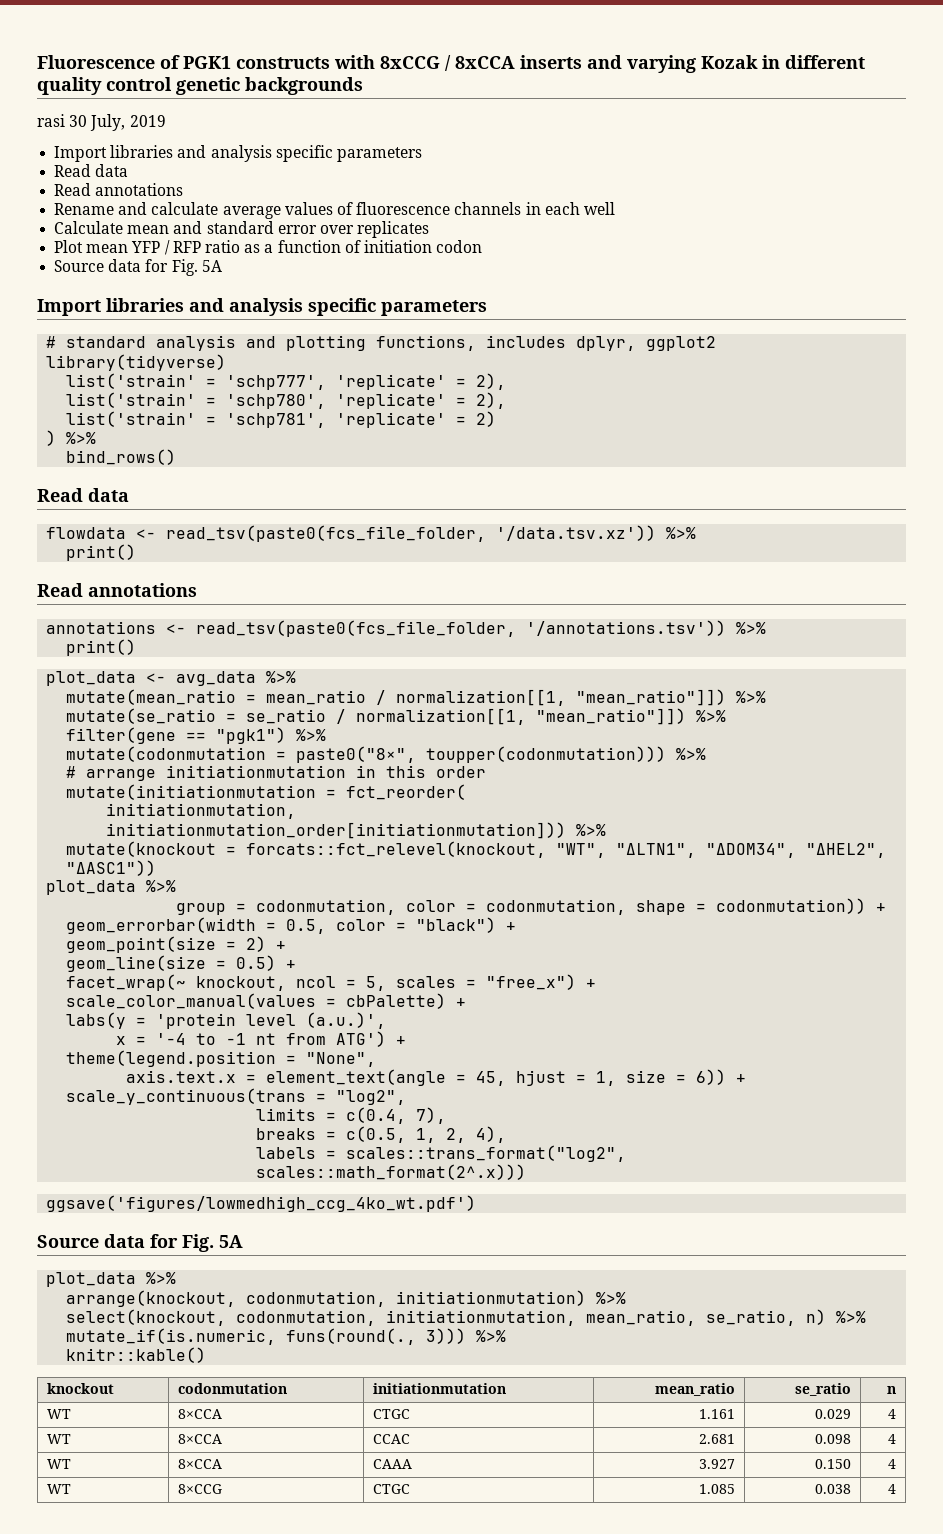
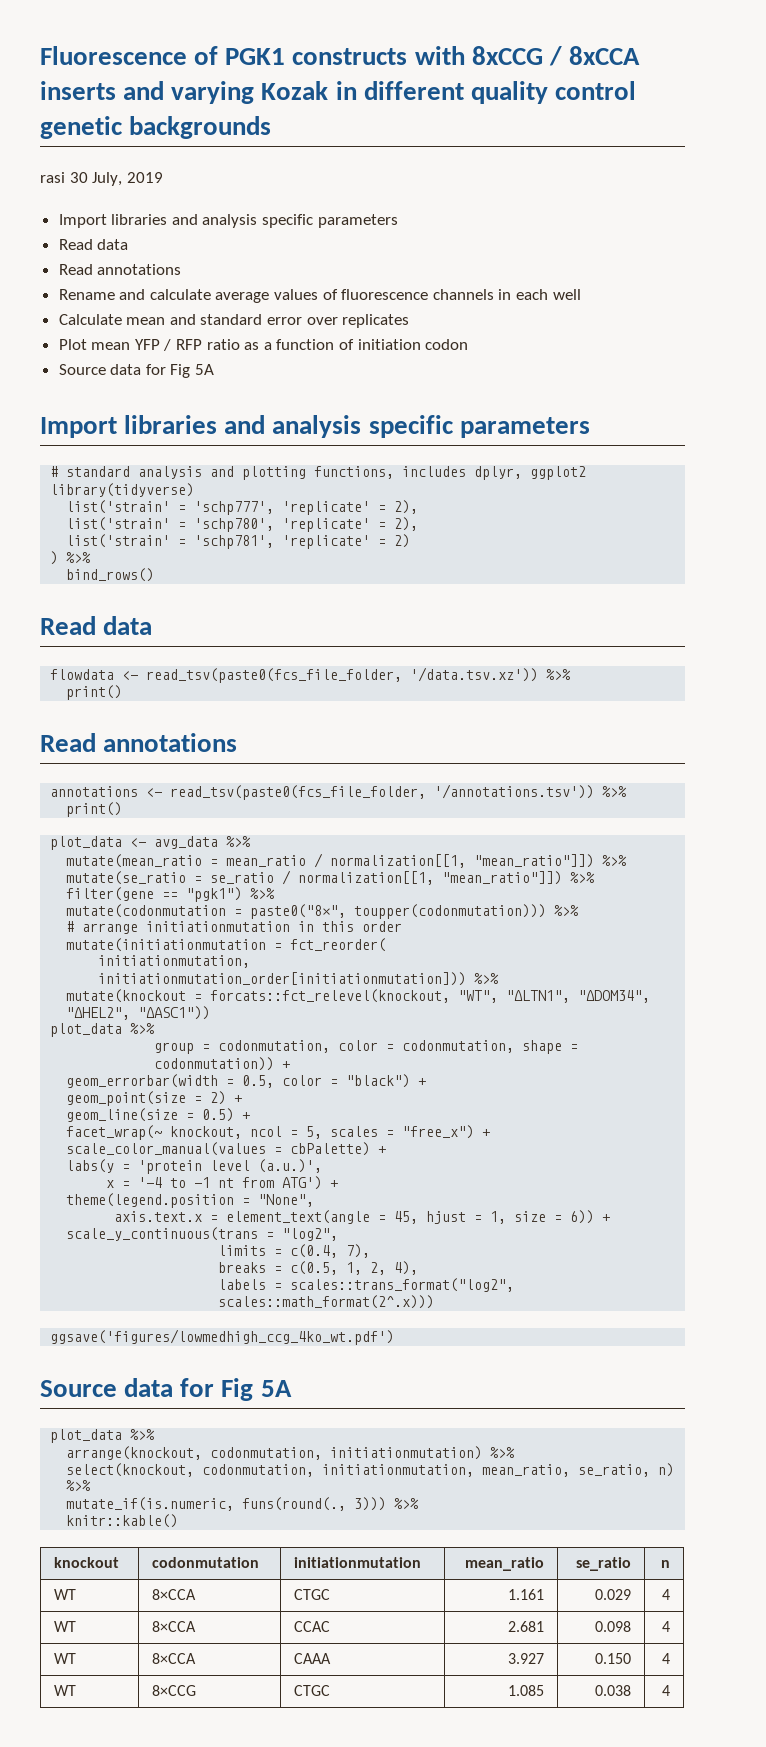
[171,259,198,276] Fig. -> [170,364,191,378] Fig
[182,1234,214,1252] Fig. -> [221,1378,254,1401] Fig

